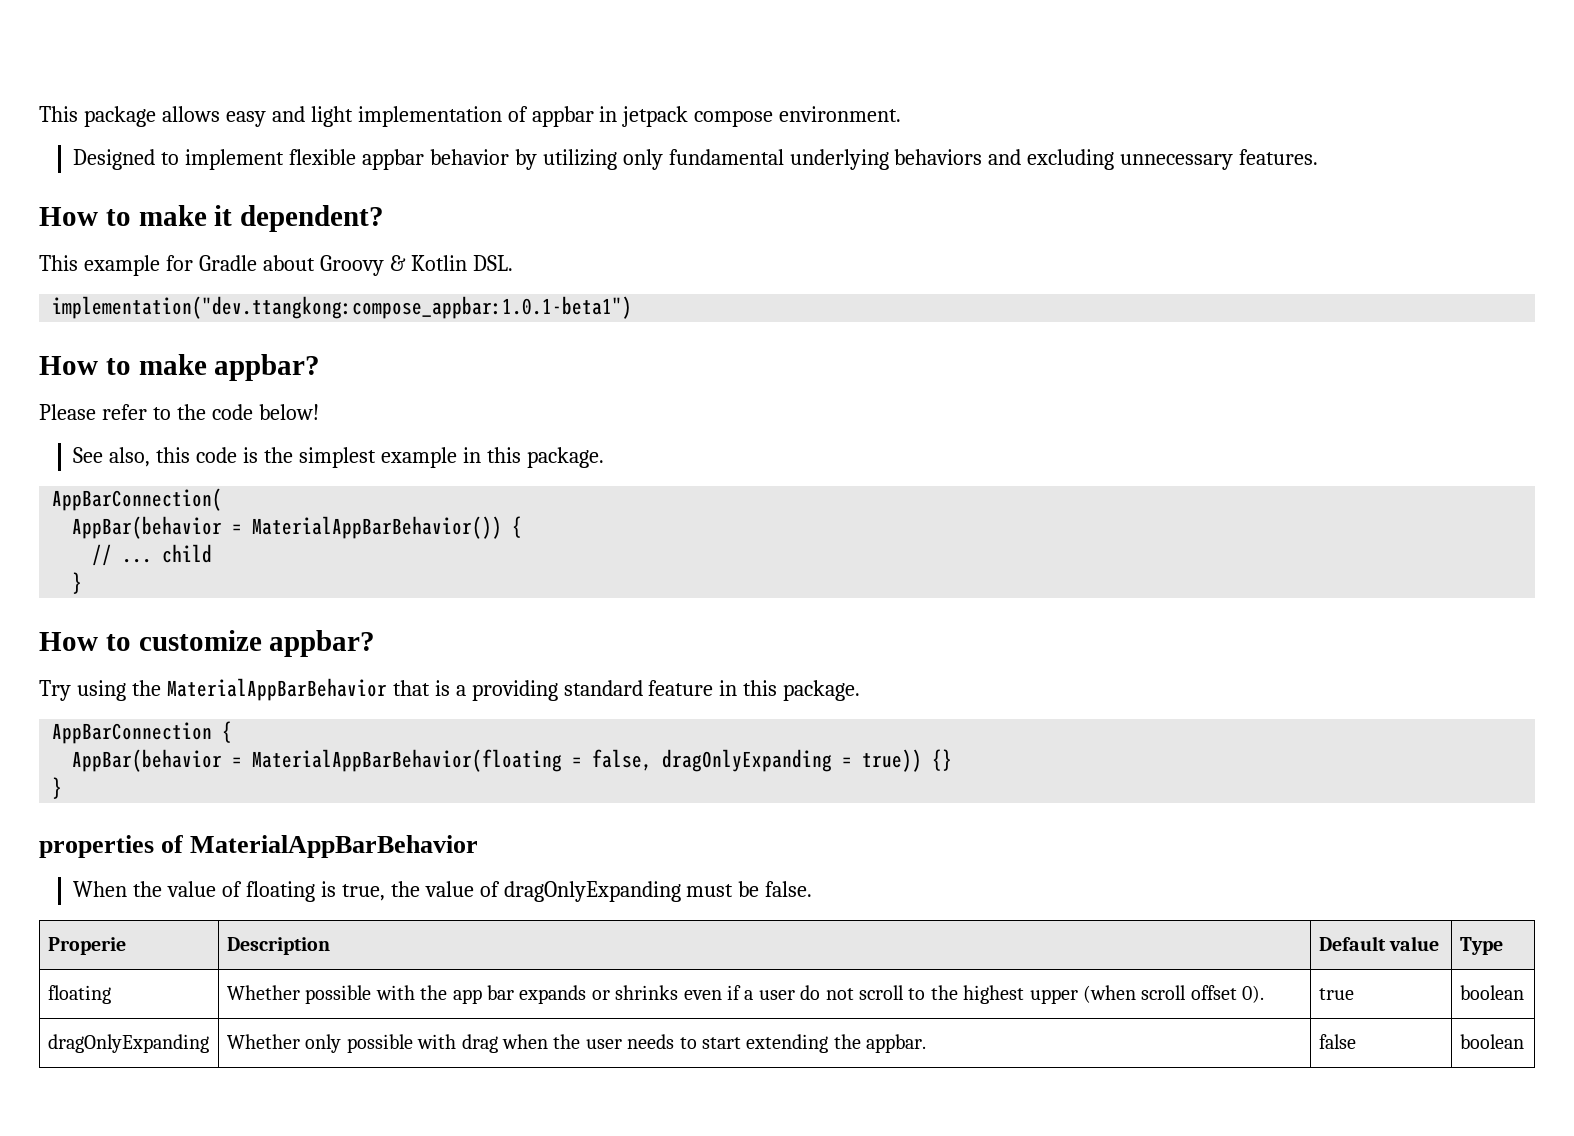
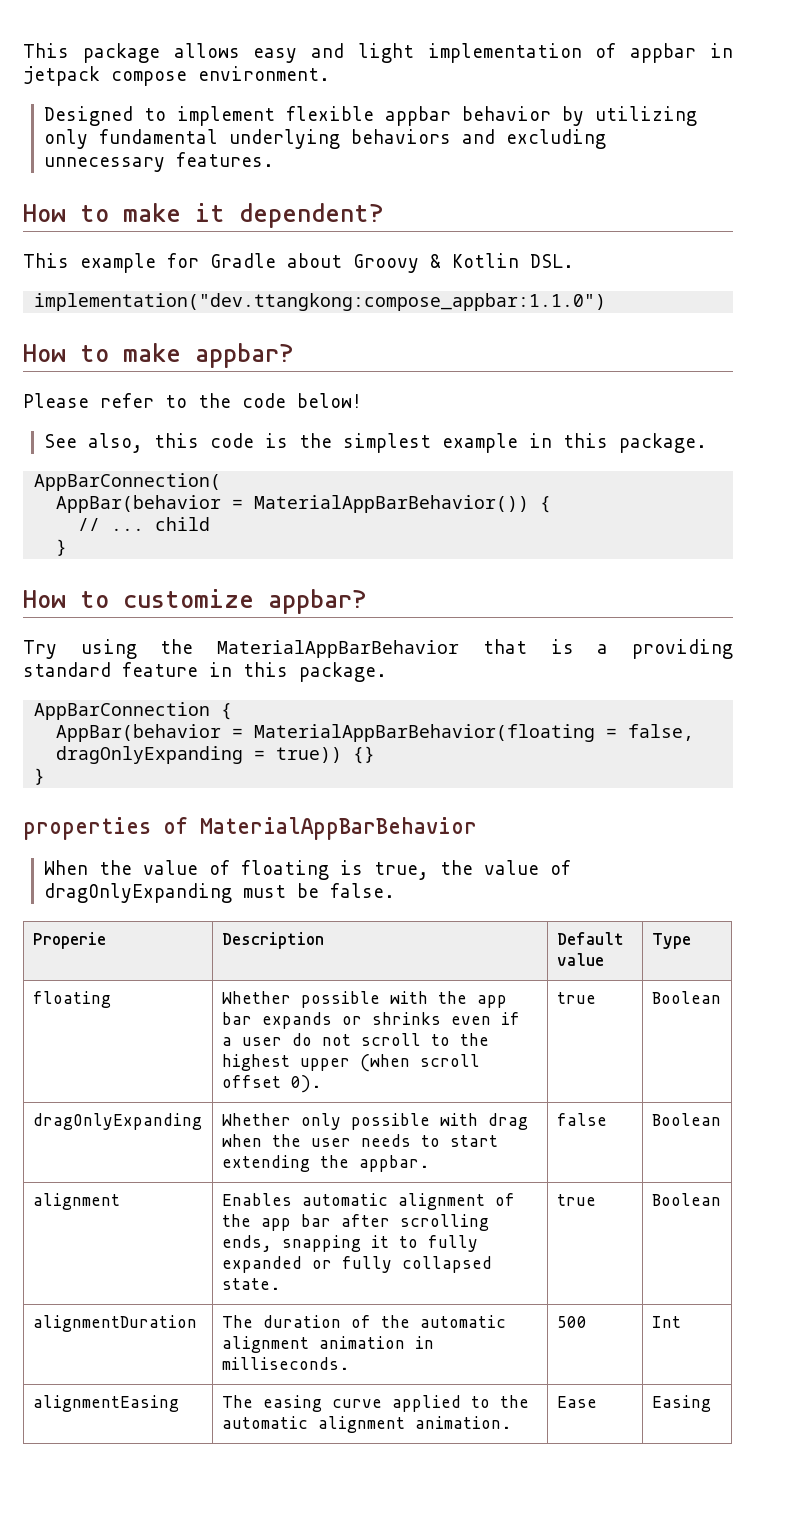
[52,296,633,319] implementation("dev.ttangkong:compose_appbar:1.0.1-beta1") -> [34,293,607,311] implementation("dev.ttangkong:compose_appbar:1.1.0")
[1459,985,1524,1000] boolean -> [651,991,721,1004] Boolean
[1459,1034,1524,1049] boolean -> [651,1113,721,1126] [32,1193,120,1210] [221,1193,515,1210] [221,1214,489,1231] [221,1235,478,1252] [221,1256,492,1273] [221,1278,280,1290] [556,1194,596,1206] [651,1193,721,1206] [32,1315,197,1332] [221,1315,506,1328] [221,1336,434,1353] [221,1357,349,1370] [556,1316,587,1328] [651,1316,681,1328] [32,1395,179,1412] [221,1395,529,1412] [221,1416,511,1433] [556,1396,597,1408] [651,1395,711,1412] Boolean // alignment | Enables automatic alignment of the app bar after scrolling ends, snapping it to fully expanded or fully collapsed state. | true | Boolean // alignmentDuration | The duration of the automatic alignment animation in milliseconds. | 500 | Int // alignmentEasing | The easing curve applied to the automatic alignment animation. | Ease | Easing

